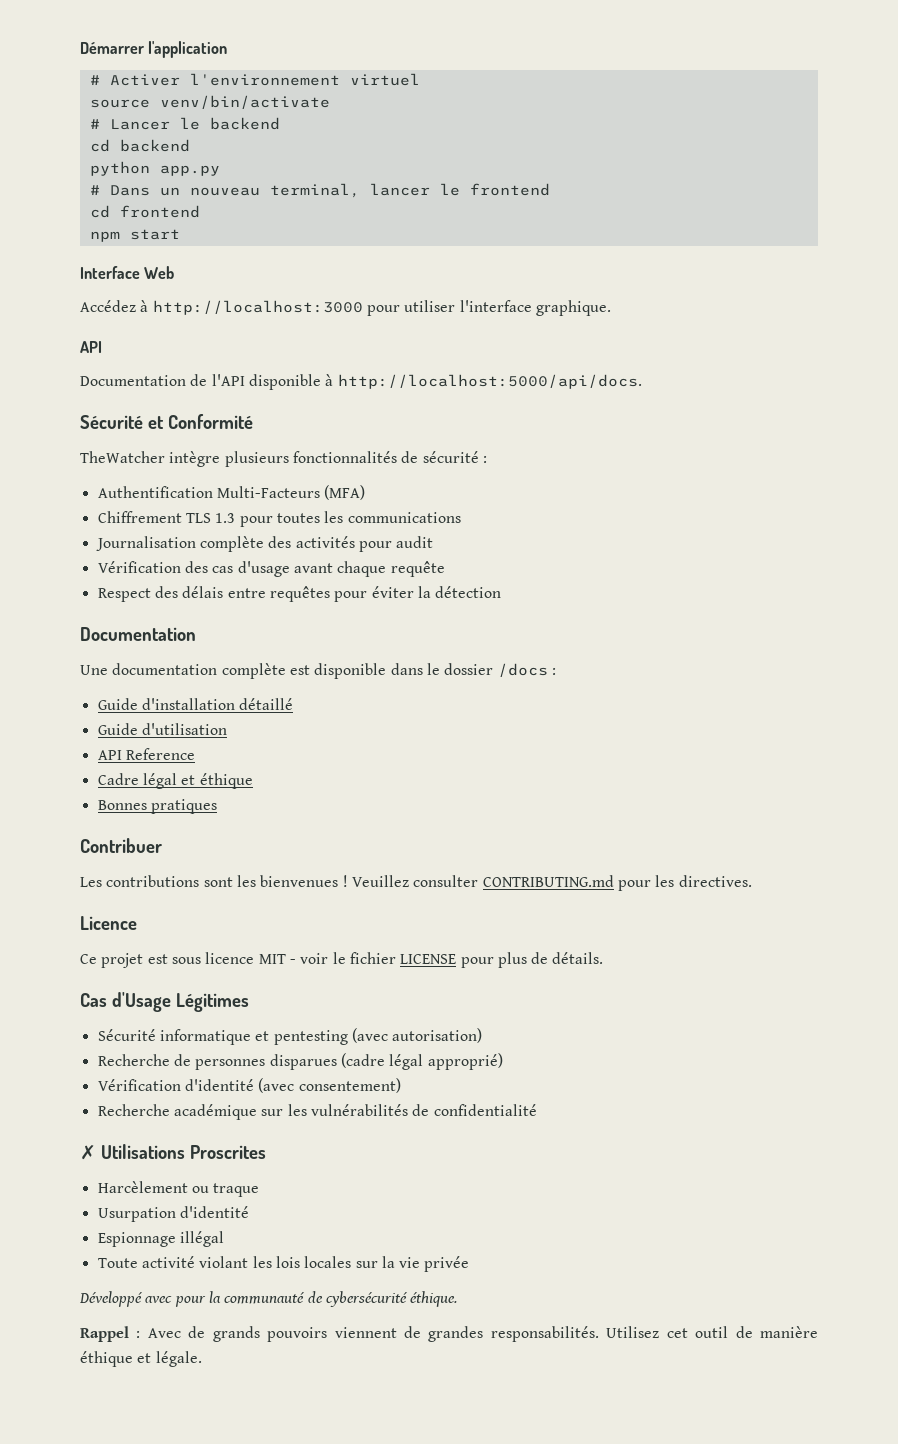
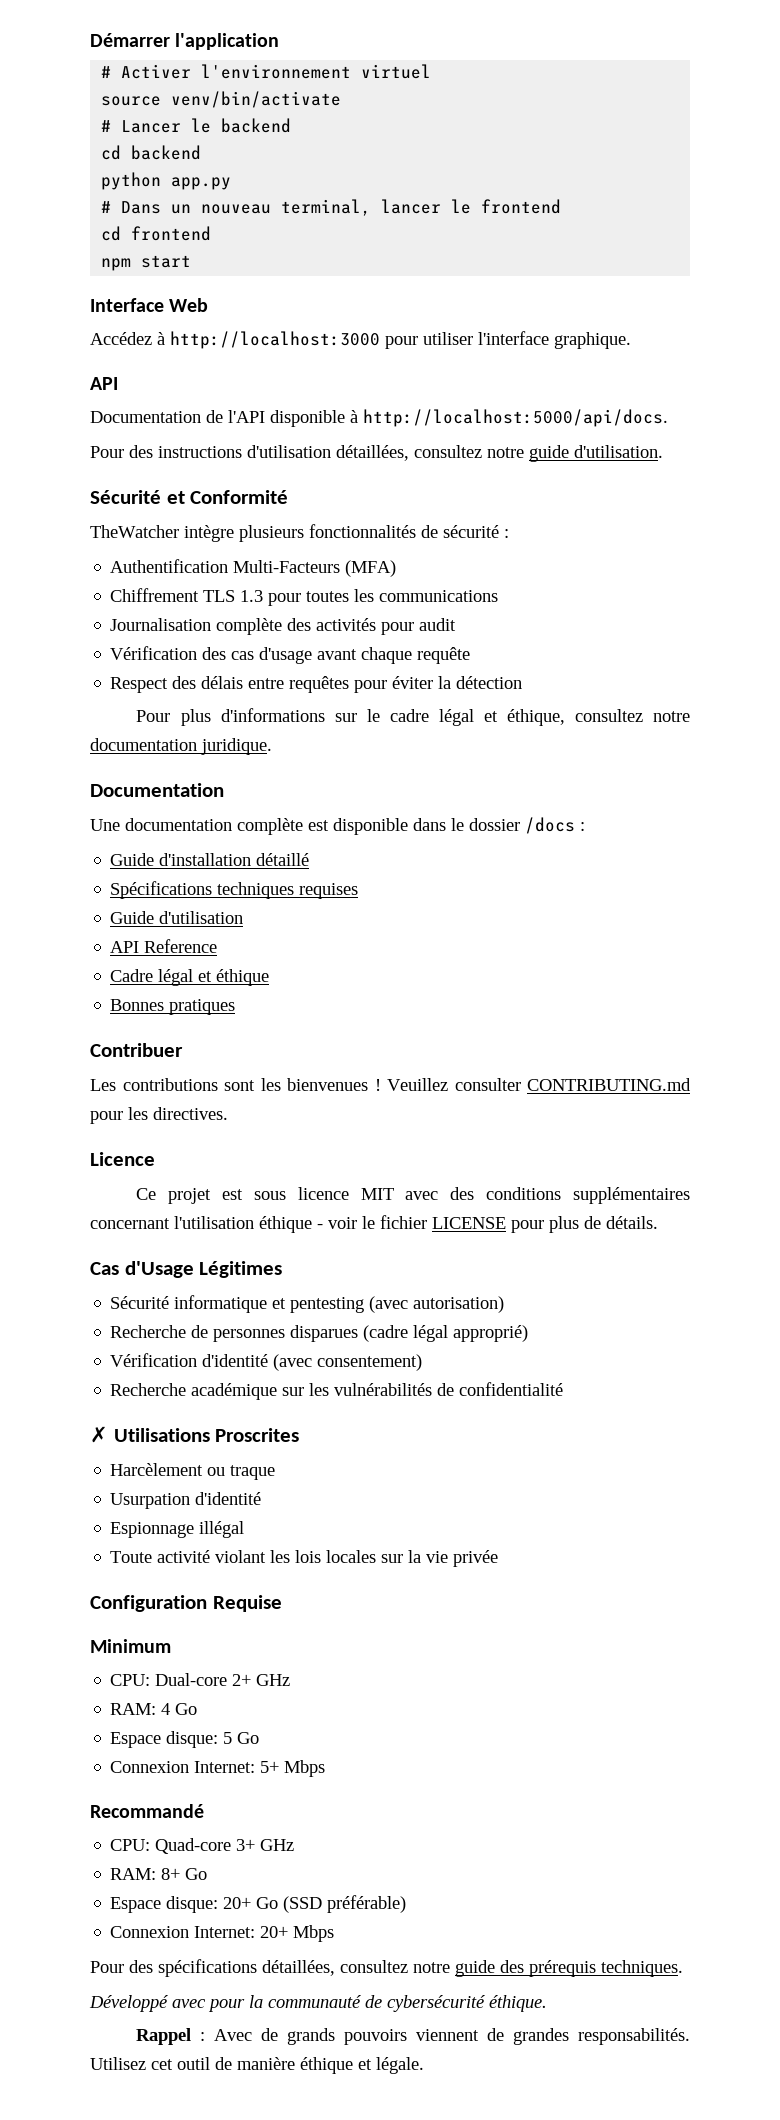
(642, 381) none -> [90,445,663,462] // Pour des instructions d'utilisation détaillées, consultez notre guide d'utilisation.
(502, 592) none -> [136,708,690,726] [90,738,272,755] // Pour plus d'informations sur le cadre légal et éthique, consultez notre documentation juridique.
(294, 704) none -> [110,881,359,899] // Spécifications techniques requises
(286, 959) none -> [405,1187,690,1204] [90,1216,312,1233] avec des conditions supplémentaires concernant l'utilisation éthique
(470, 1264) none -> [90,1595,282,1612] [90,1639,171,1653] [110,1673,291,1686] [110,1703,198,1715] [110,1731,260,1748] [110,1760,326,1777] [90,1804,204,1818] [110,1838,295,1854] [110,1868,208,1880] [110,1895,407,1913] [110,1925,335,1942] [90,1959,683,1977] // Configuration Requise // Minimum // CPU: Dual-core 2+ GHz // RAM: 4 Go // Espace disque: 5 Go // Connexion Internet: 5+ Mbps // Recommandé // CPU: Quad-core 3+ GHz // RAM: 8+ Go // Espace disque: 20+ Go (SSD préférable) // Connexion Internet: 20+ Mbps // Pour des spécifications détaillées, consultez notre guide des prérequis techniques.

